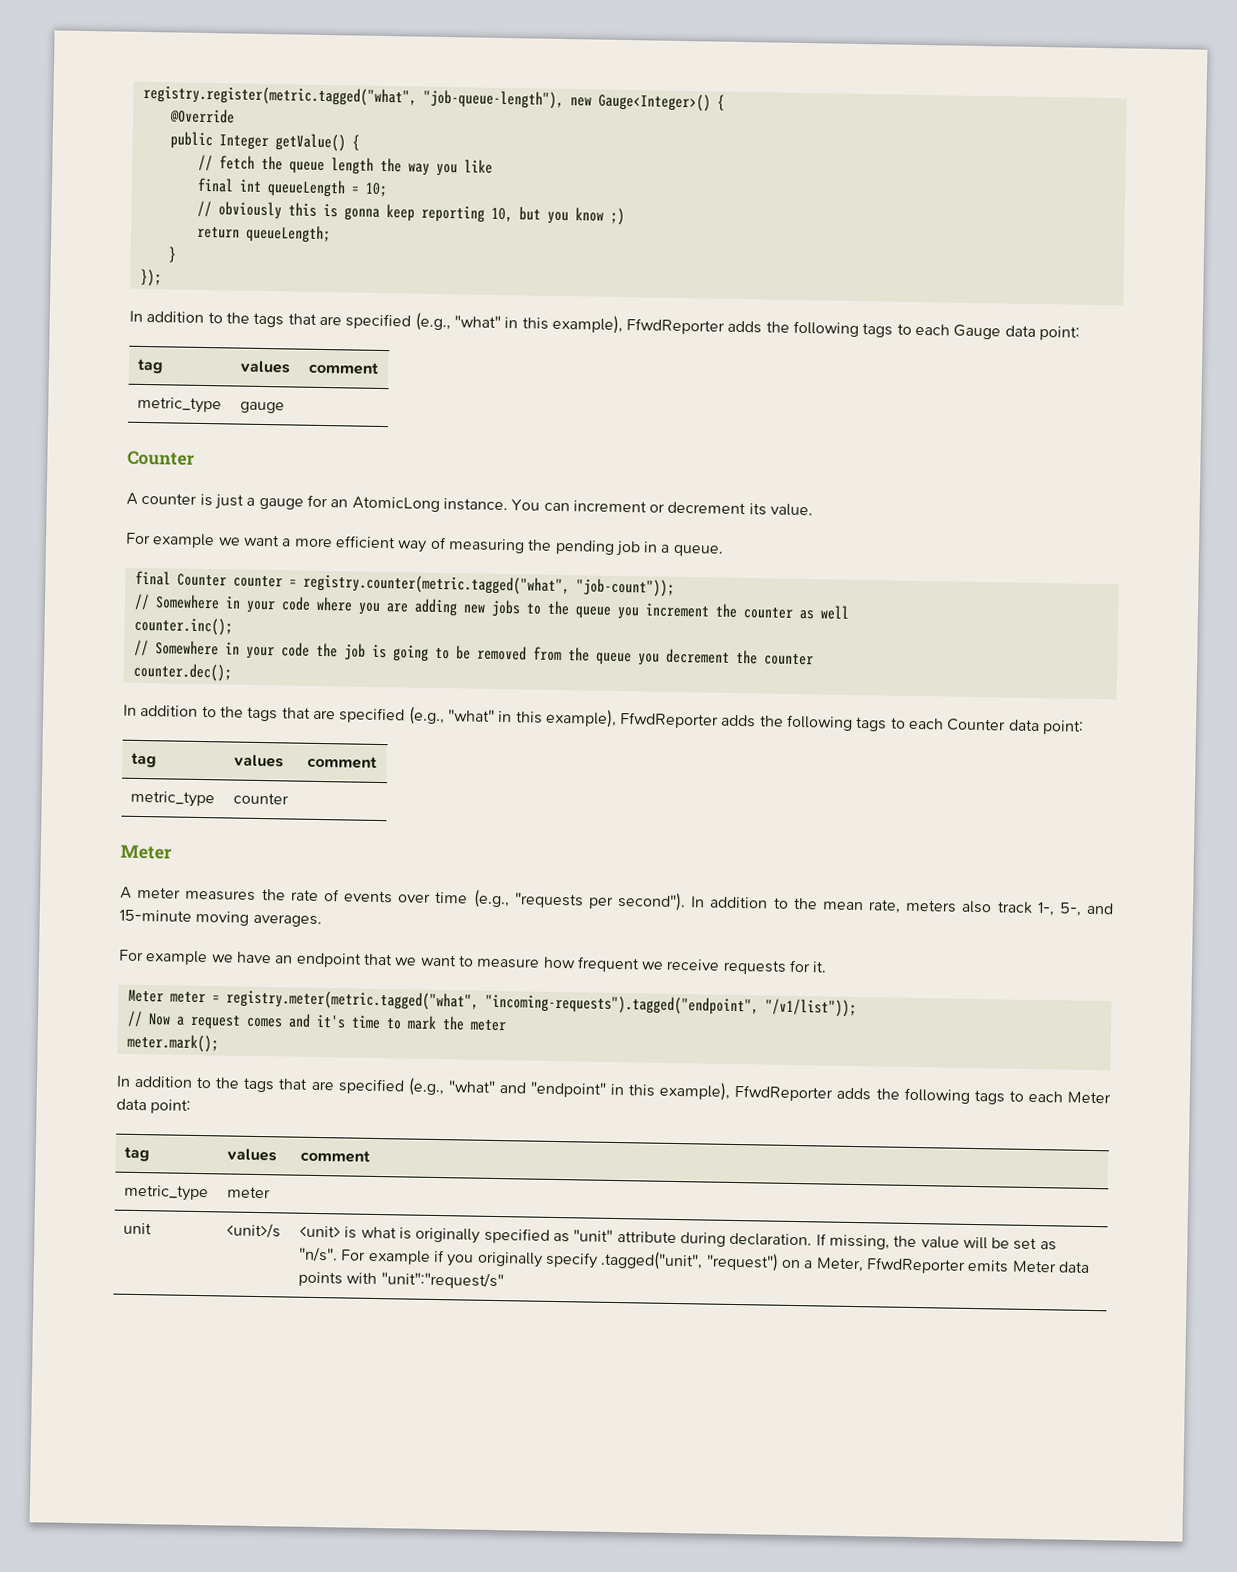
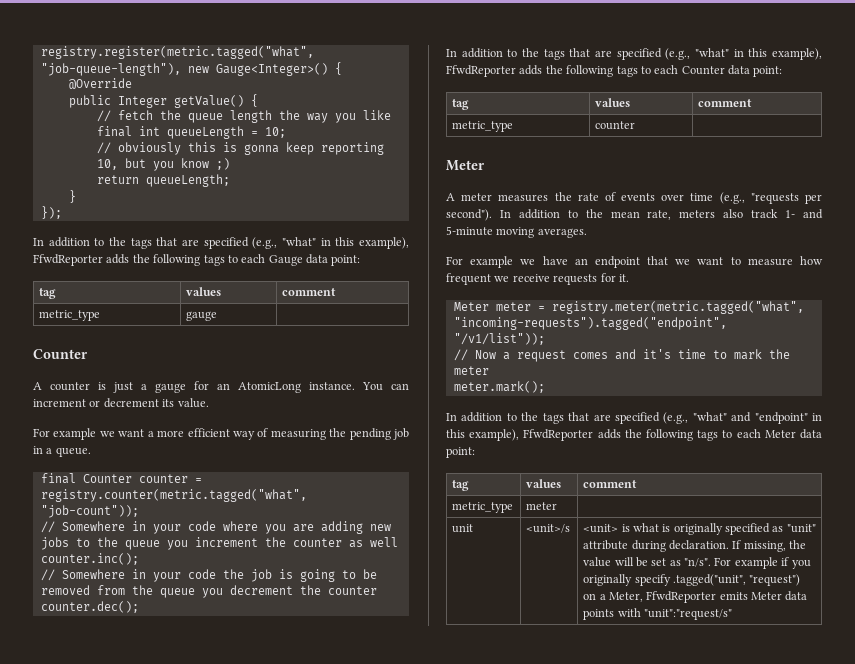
[1036,902,1114,917] [119,909,192,922] 1-, 5-, and 15-minute -> [785,209,824,219] [446,226,493,236] 1- and 5-minute

